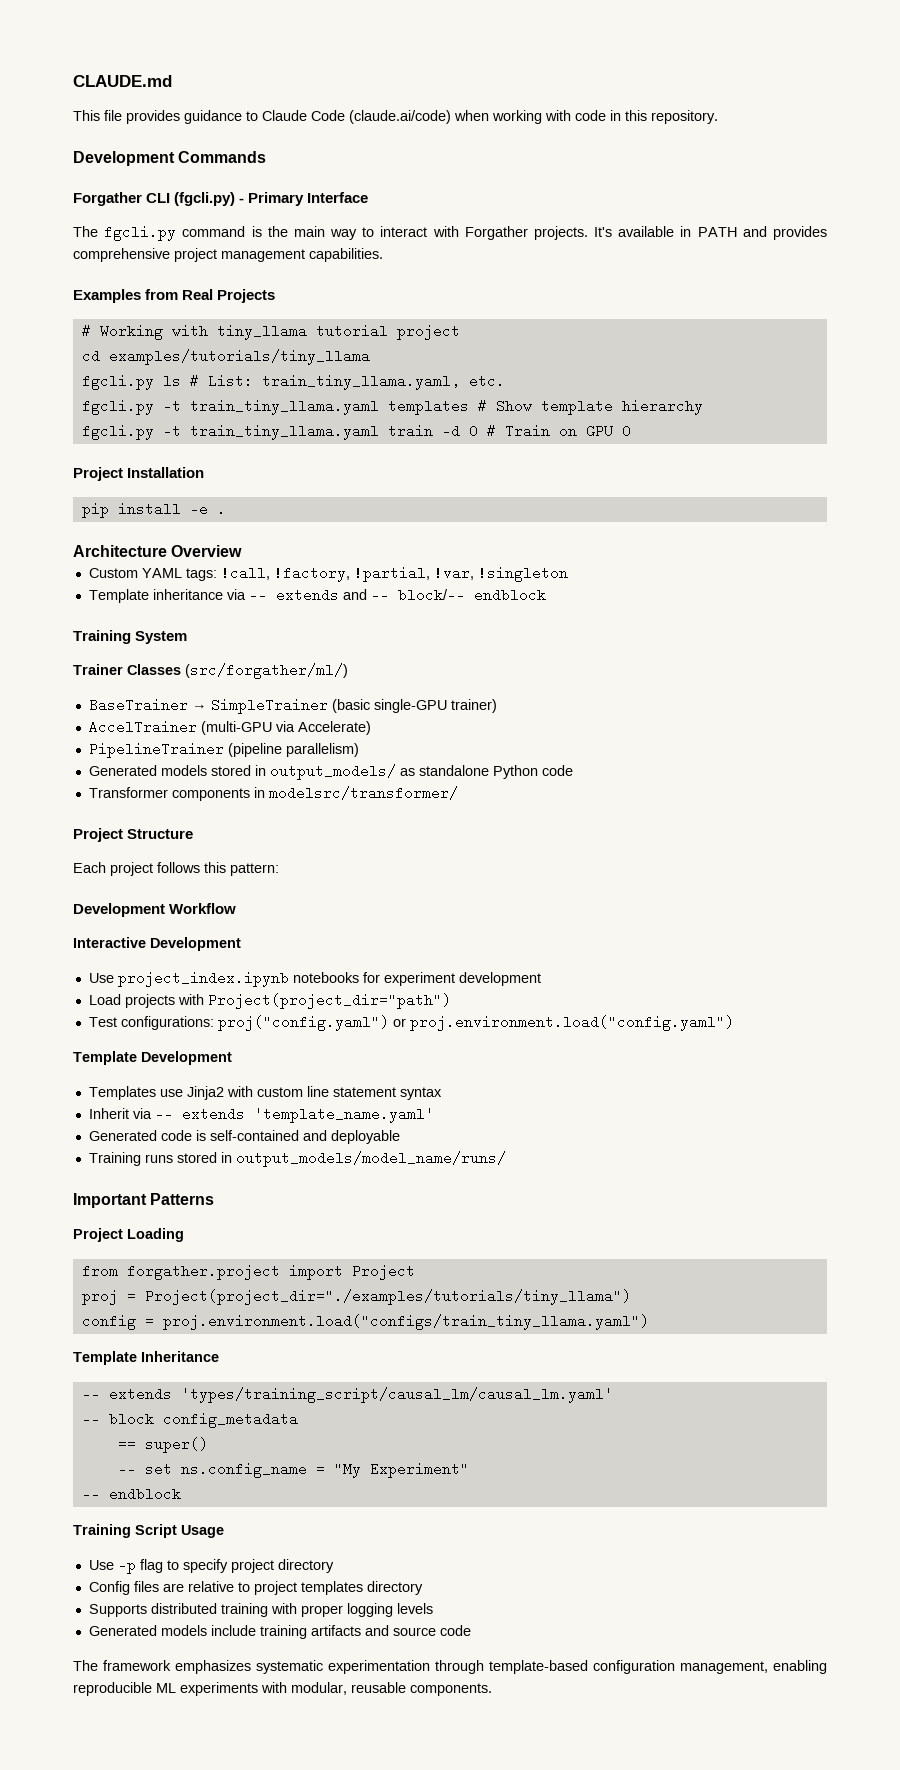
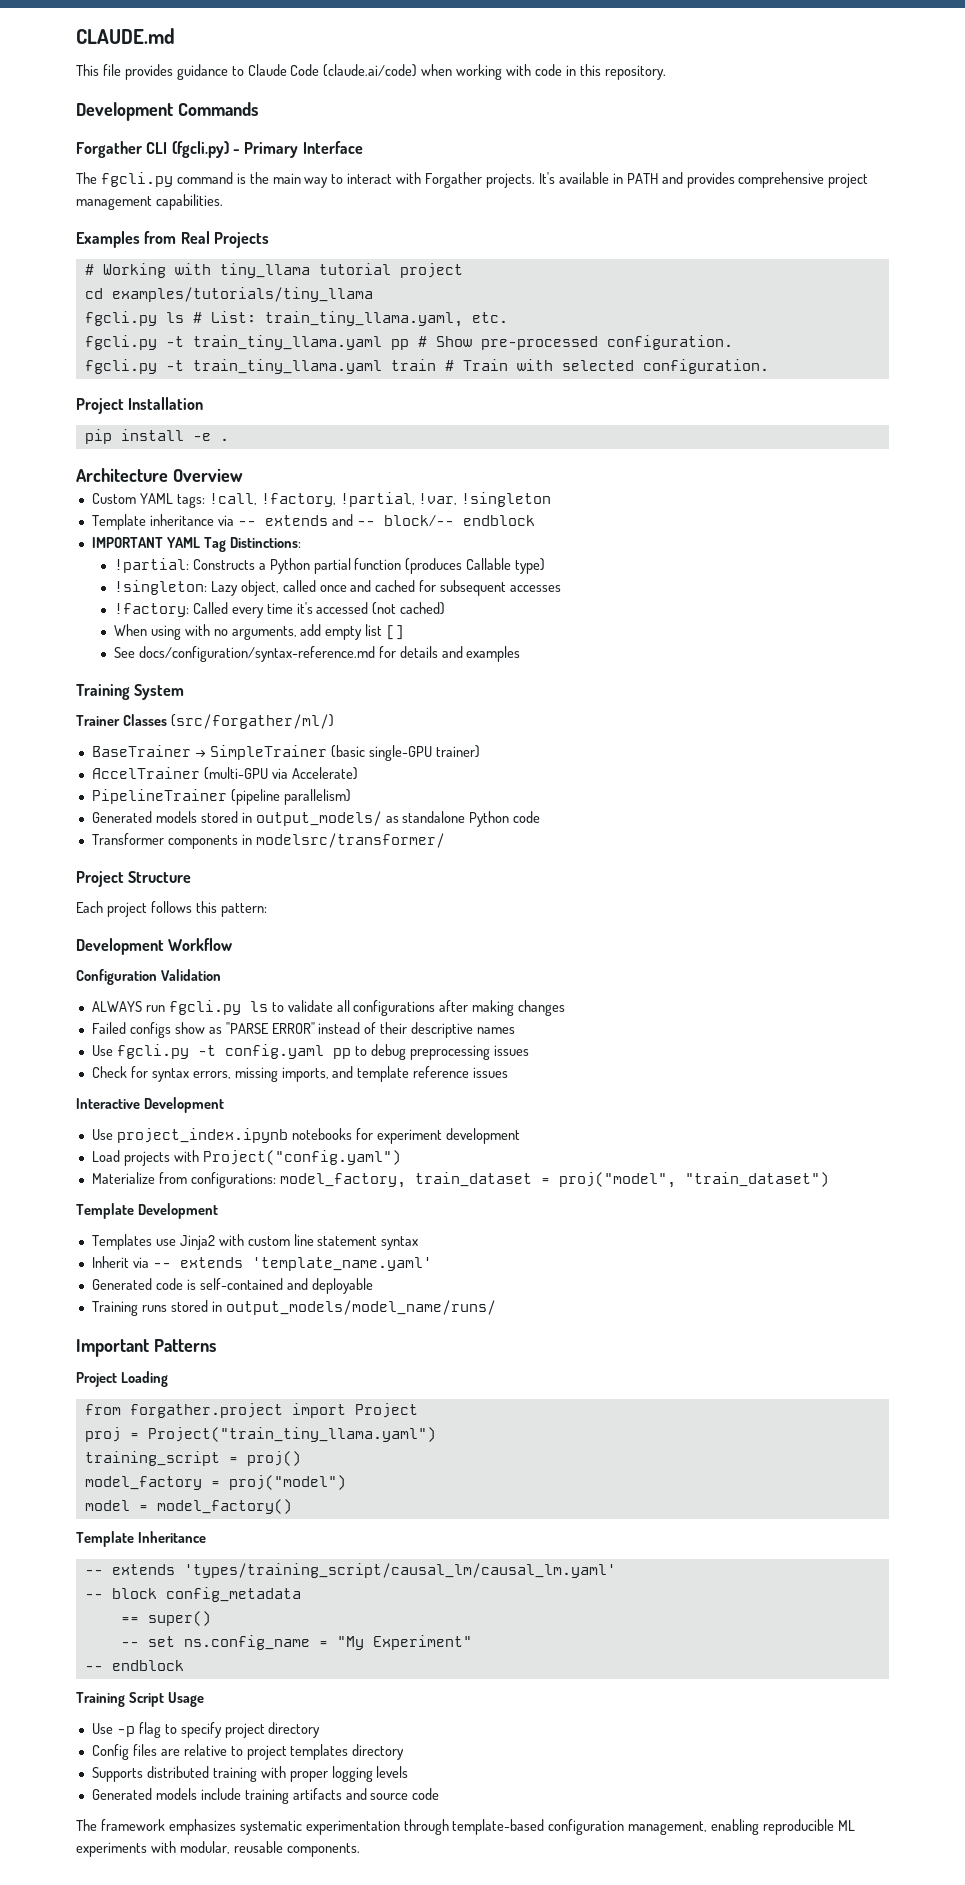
[387,399,469,415] templates -> [390,339,409,350] pp
[540,399,703,415] template hierarchy -> [480,335,733,350] pre-processed configuration.
[441,424,631,438] -d 0 # Train on GPU 0 -> [444,359,769,374] # Train with selected configuration.
(546, 595) none -> [91,537,301,552] [113,558,546,574] [113,580,562,596] [113,602,446,618] [113,624,405,640] [113,646,521,662] // IMPORTANT YAML Tag Distinctions: // !partial: Constructs a Python partial function (produces Callable type) // !singleton: Lazy object, called once and cached for subsequent accesses // !factory: Called every time it's accessed (not cached) // When using with no arguments, add empty list [] // See docs/configuration/syntax-reference.md for details and examples
(237, 908) none -> [76,969,221,985] [91,1000,566,1016] [91,1022,516,1038] [91,1044,529,1060] [91,1066,509,1082] // Configuration Validation // ALWAYS run fgcli.py ls to validate all configurations after making changes // Failed configs show as "PARSE ERROR" instead of their descriptive names // Use fgcli.py -t config.yaml pp to debug preprocessing issues // Check for syntax errors, missing imports, and template reference issues
[207,993,451,1009] [88,1015,734,1031] Project(project_dir="path") // Test configurations: proj("config.yaml") or proj.environment.load("config.yaml") -> [202,1150,401,1165] [91,1172,829,1188] Project("config.yaml") // Materialize from configurations: model_factory, train_dataset = proj("model", "train_dataset")
[144,1289,631,1305] [81,1314,649,1330] Project(project_dir="./examples/tutorials/tiny_llama") // config = proj.environment.load("configs/train_tiny_llama.yaml") -> [147,1427,436,1442] [84,1451,301,1466] [84,1475,346,1490] [84,1499,292,1514] Project("train_tiny_llama.yaml") // training_script = proj() // model_factory = proj("model") // model = model_factory()

